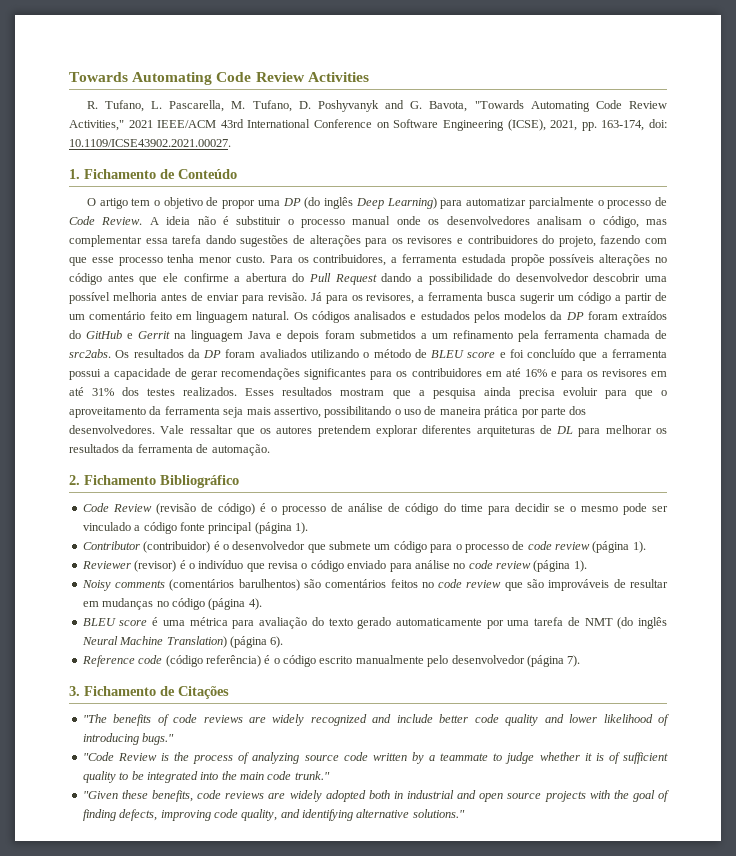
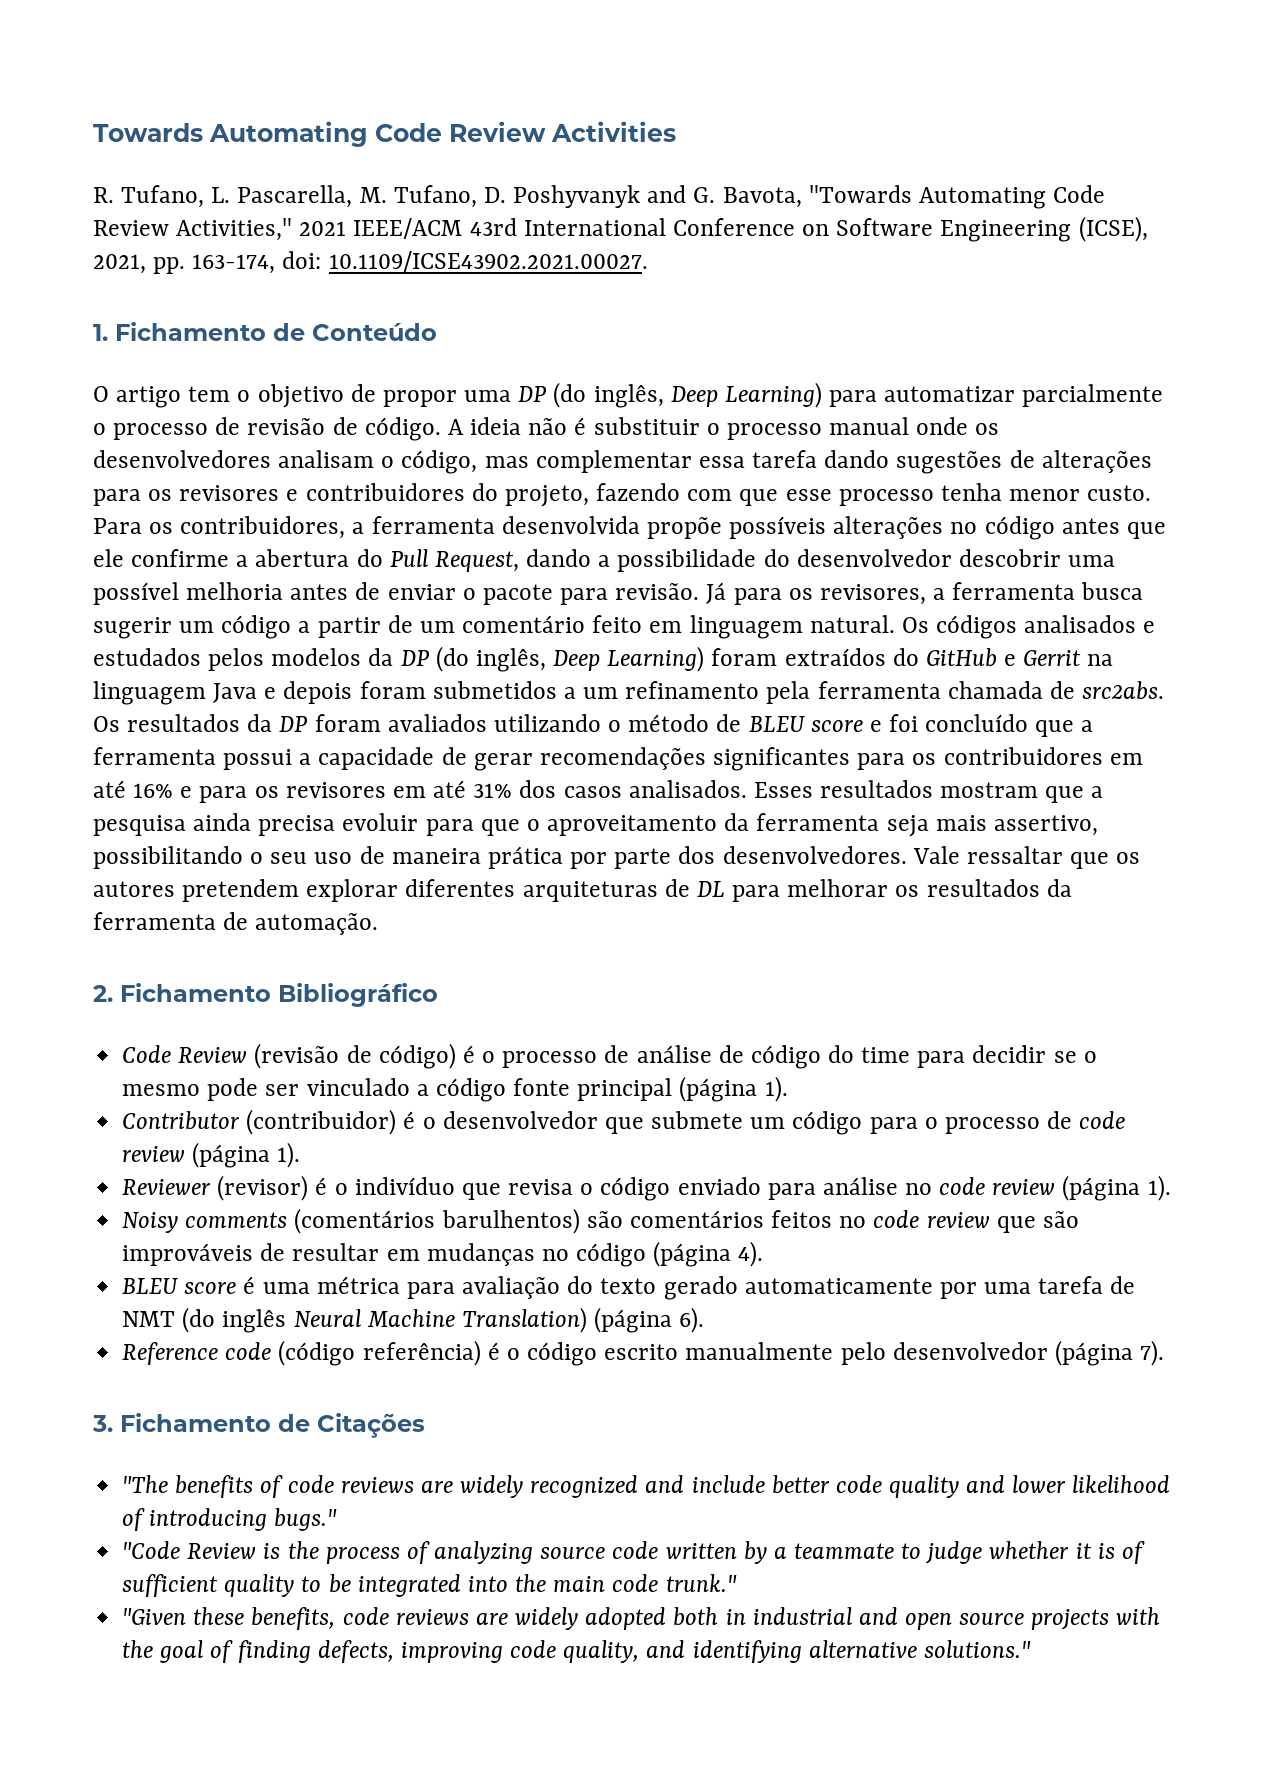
[324,197,354,209] inglês -> [593,384,664,408] inglês,
[69,216,143,225] Code Review. -> [247,417,441,441] revisão de código.
[461,254,506,263] estudada -> [501,516,640,534] desenvolvida
[334,274,377,285] Request -> [434,551,519,572] Request,
(239, 297) none -> [462,584,553,605] o pacote
(584, 316) none -> [435,646,705,672] (do inglês, Deep Learning)
[147,387,238,396] testes realizados. -> [563,780,747,798] casos analisados.
(401, 412) none -> [270,852,308,864] seu

